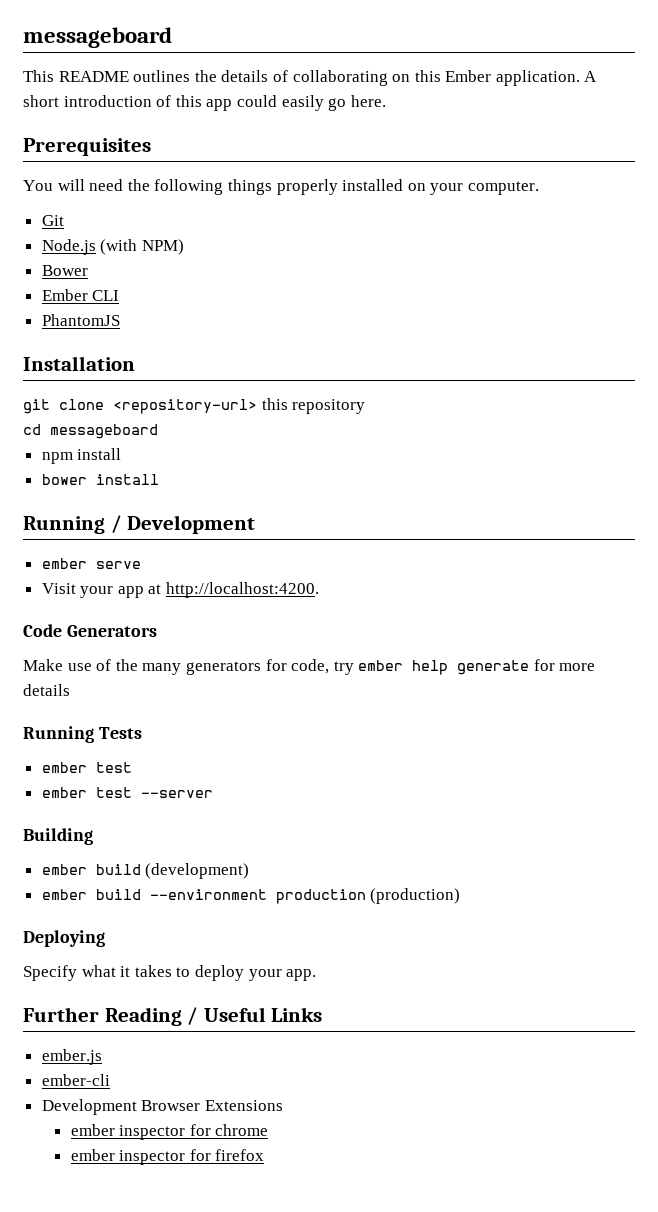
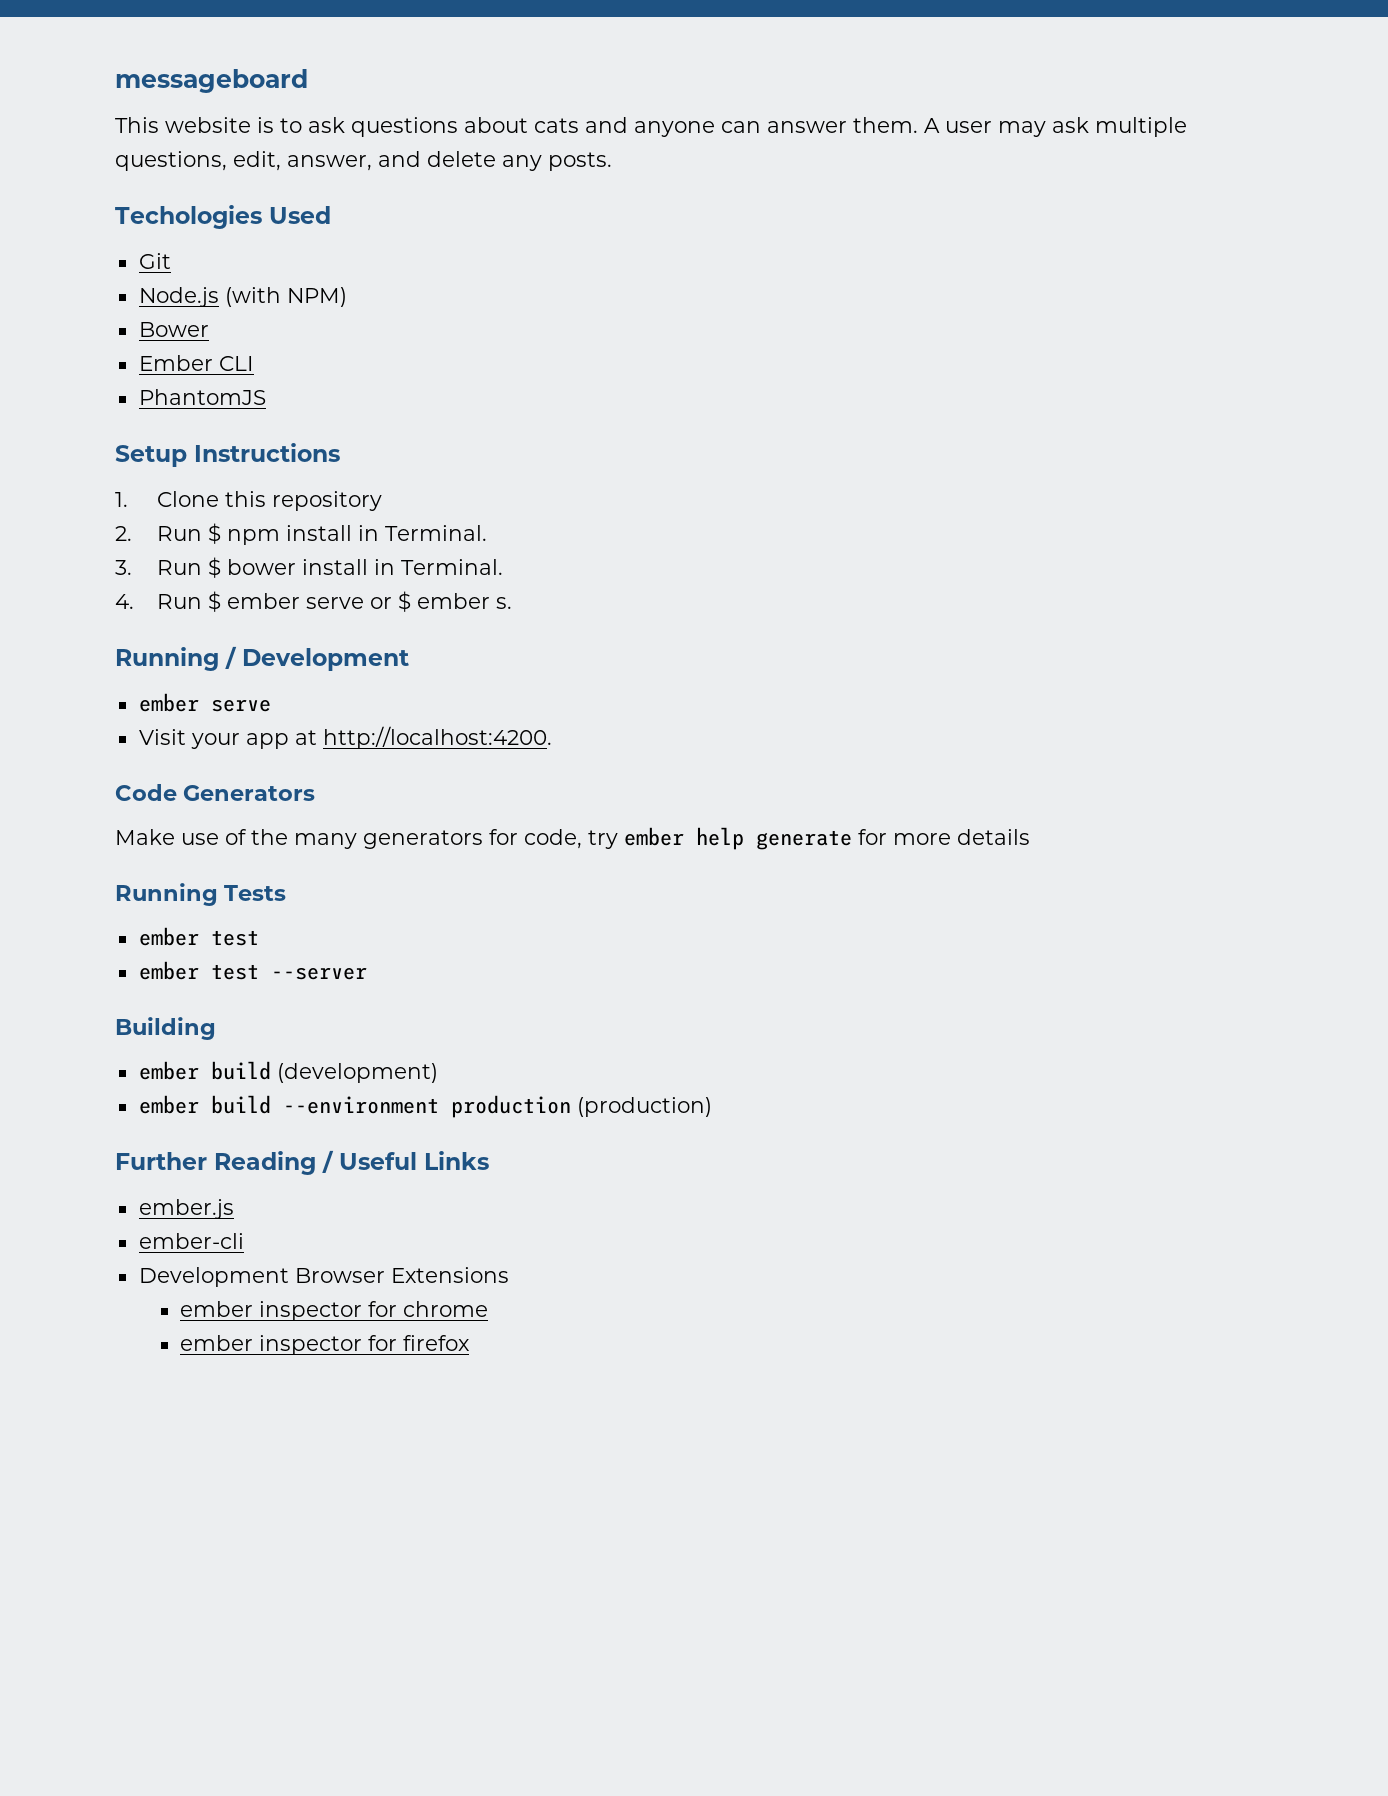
[58,70,598,86] [23,95,386,111] [23,138,151,156] [23,179,539,195] README outlines the details of collaborating on this Ember application. A short introduction of this app could easily go here. // Prerequisites // You will need the following things properly installed on your computer. -> [165,117,1187,137] [115,151,612,171] [115,205,331,229] website is to ask questions about cats and anyone can answer them. A user may ask multiple questions, edit, answer, and delete any posts. // Techologies Used
[23,356,135,371] [23,399,257,414] Installation // git clone <repository-url> -> [115,443,340,467] [115,491,219,507] Setup Instructions // 1. Clone
[23,424,158,439] cd messageboard // -> [115,523,221,544] 2. Run $
[41,474,159,485] // bower install -> [357,525,487,541] [115,557,503,578] [115,591,512,612] in Terminal. // 3. Run $ bower install in Terminal. // 4. Run $ ember serve or $ ember s.
[23,930,105,947] [23,965,317,981] // Deploying // Specify what it takes to deploy your app. -> (712, 1107) none

